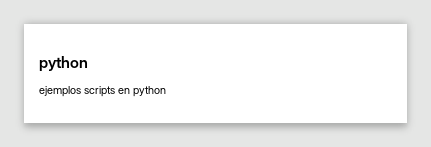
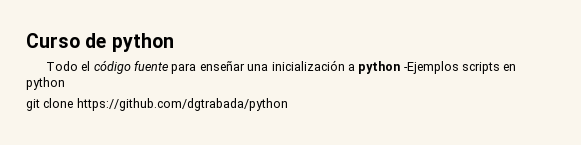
[39,56,88,72] [39,86,81,97] python // ejemplos -> [26,33,174,52] [45,60,459,74] Curso de python // Todo el código fuente para enseñar una inicialización a python -Ejemplos
(166, 91) none -> [26,98,288,111] // git clone https://github.com/dgtrabada/python

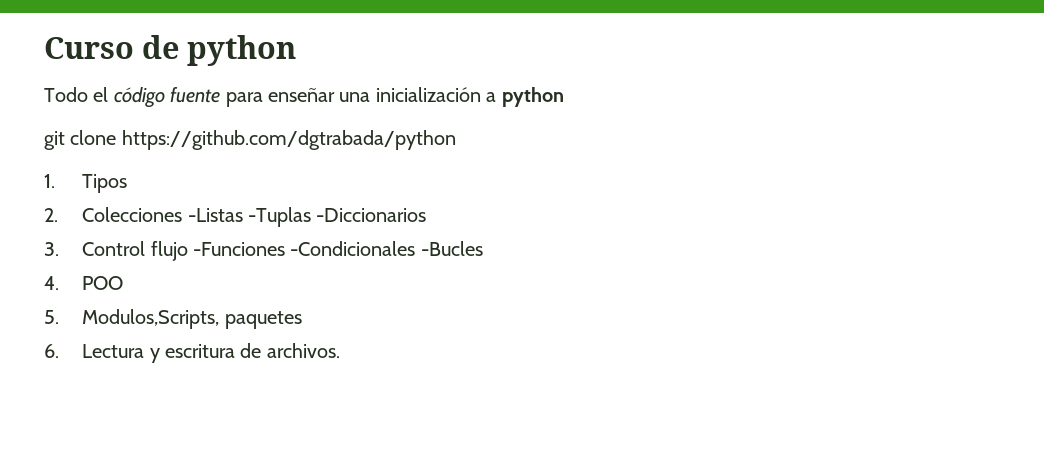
[403,61,517,74] [26,77,65,90] -Ejemplos scripts en python -> (564, 97) none
(288, 104) none -> [44,174,128,193] [44,207,427,227] [44,241,483,261] [44,276,124,290] [44,309,302,329] [44,343,340,363] // 1. Tipos // 2. Colecciones -Listas -Tuplas -Diccionarios // 3. Control flujo -Funciones -Condicionales -Bucles // 4. POO // 5. Modulos,Scripts, paquetes // 6. Lectura y escritura de archivos.

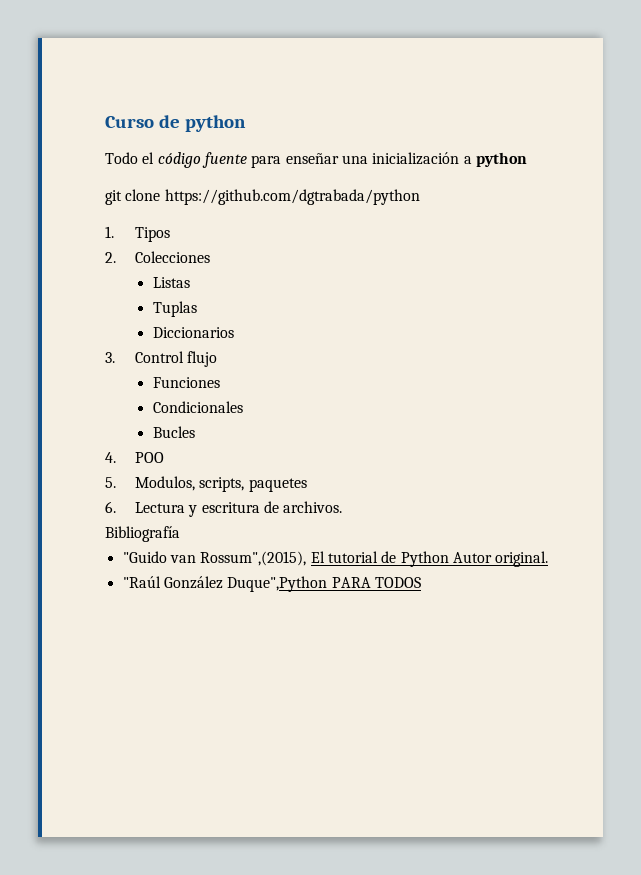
[187,207,427,227] -Listas -Tuplas -Diccionarios -> [152,277,190,288] [152,301,197,317] [152,327,234,338] // Listas // Tuplas // Diccionarios
[192,241,483,256] -Funciones -Condicionales -Bucles -> [152,377,220,388] [152,401,243,413] [152,426,195,438] // Funciones // Condicionales // Bucles
[82,309,220,329] Modulos,Scripts, -> [135,476,245,492] Modulos, scripts,
(340, 350) none -> [105,526,180,542] [122,551,549,567] [122,576,421,592] // Bibliografía // "Guido van Rossum",(2015), El tutorial de Python Autor original. // "Raúl González Duque",Python PARA TODOS

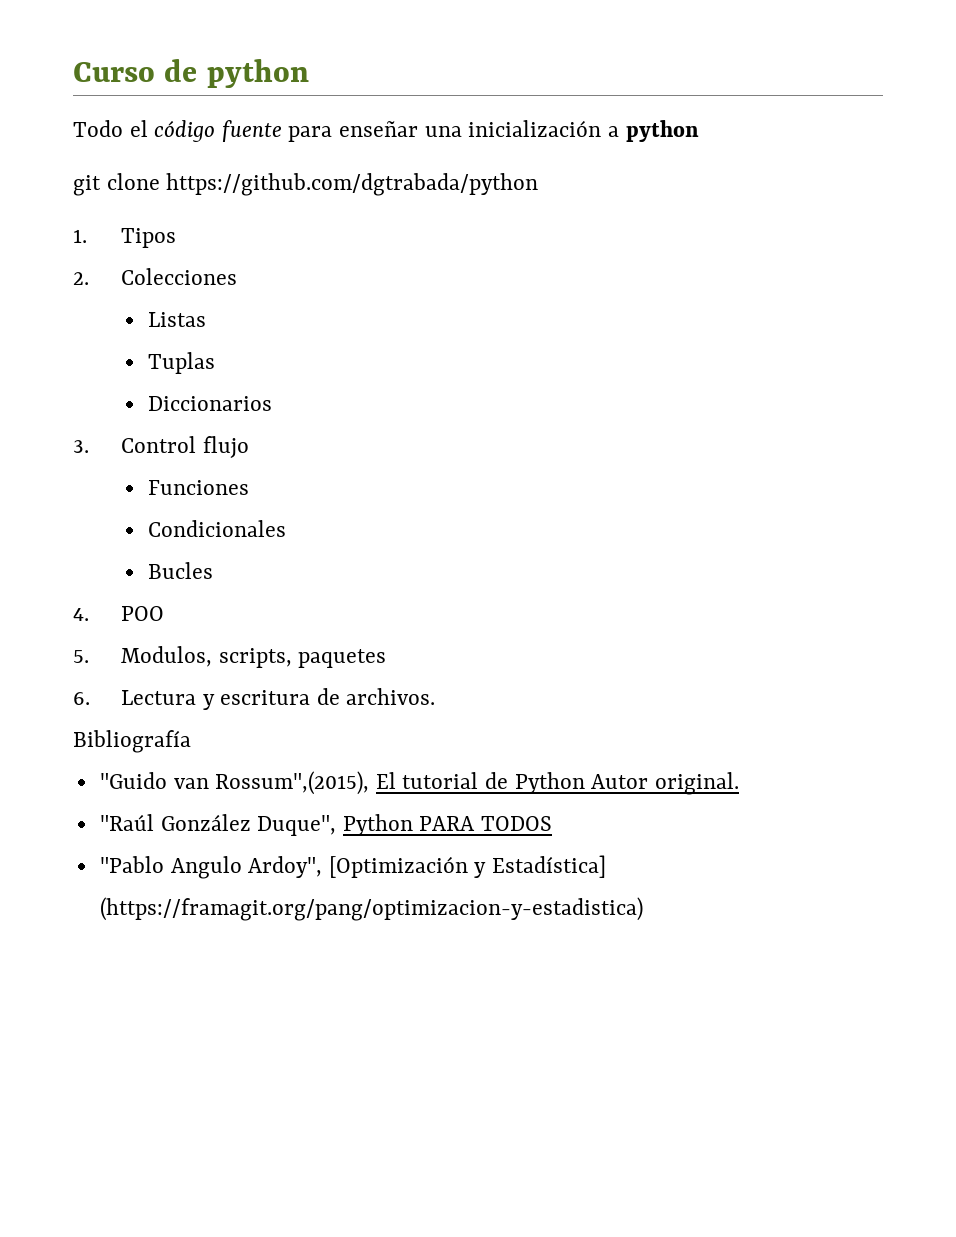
[227,576,328,592] Duque",Python -> [257,814,413,836] Duque", Python
(421, 582) none -> [99,855,607,879] [99,897,643,921] // "Pablo Angulo Ardoy", [Optimización y Estadística] (https://framagit.org/pang/optimizacion-y-estadistica)

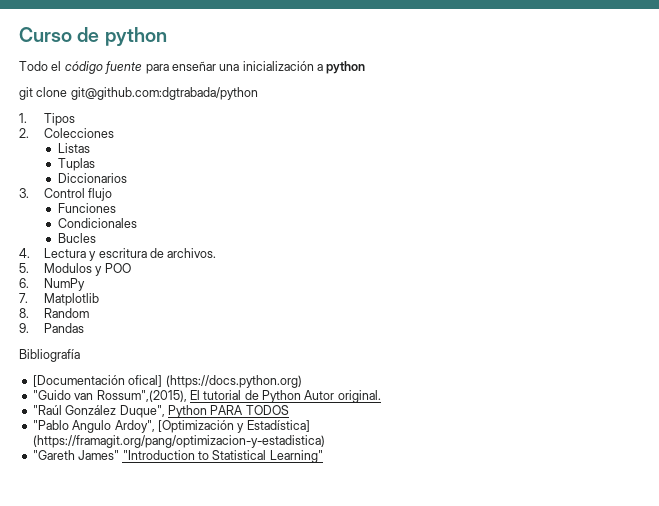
[166,173,539,196] https://github.com/dgtrabada/python -> [70,87,258,100] git@github.com:dgtrabada/python
[121,606,165,621] [73,646,387,668] [73,692,90,705] POO // 5. Modulos, scripts, paquetes // 6. -> (30, 253) none
[73,730,191,753] Bibliografía -> [19,263,131,276] [19,278,85,291] [19,293,99,306] [19,308,89,318] [19,323,84,333] [19,349,80,362] [32,375,302,388] 5. Modulos y POO // 6. NumPy // 7. Matplotlib // 8. Random // 9. Pandas // Bibliografía // [Documentación ofical] (https://docs.python.org)
(643, 909) none -> [32,450,323,463] // "Gareth James" "Introduction to Statistical Learning"

